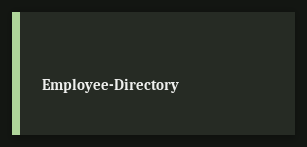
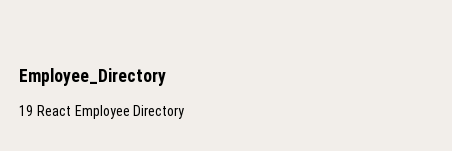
[42,78,179,93] Employee-Directory -> [19,68,166,86] [19,105,185,119] Employee_Directory // 19 React Employee Directory

